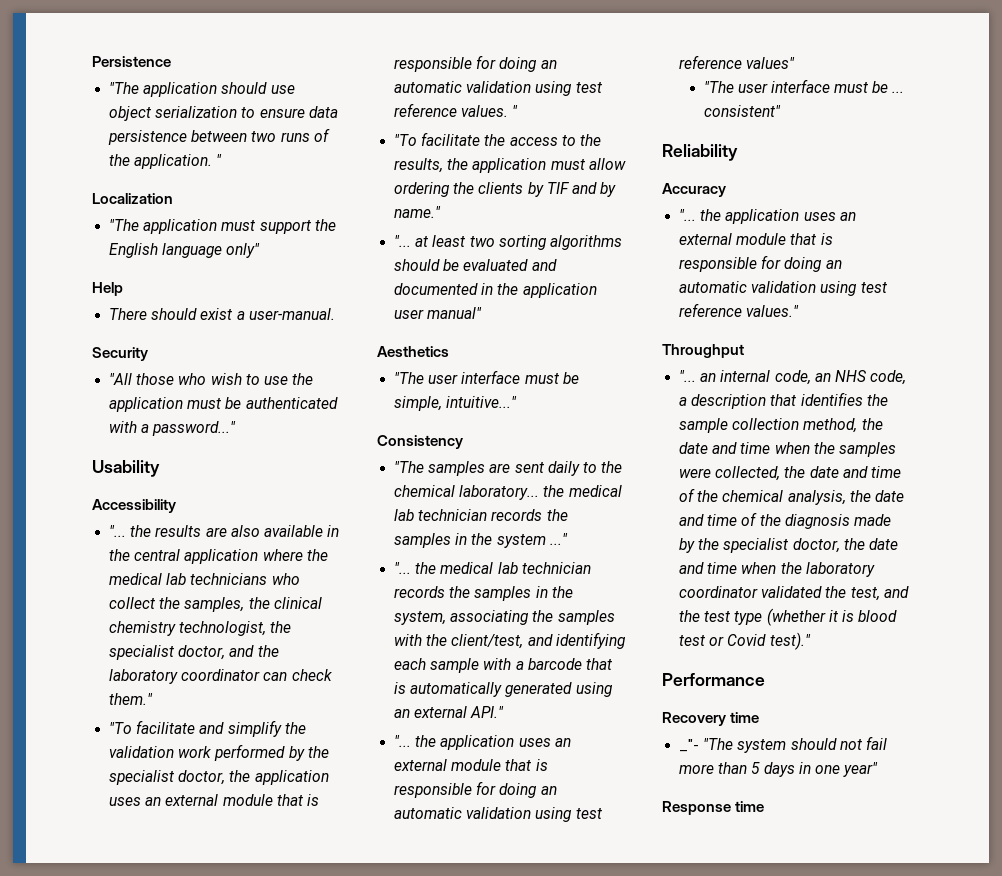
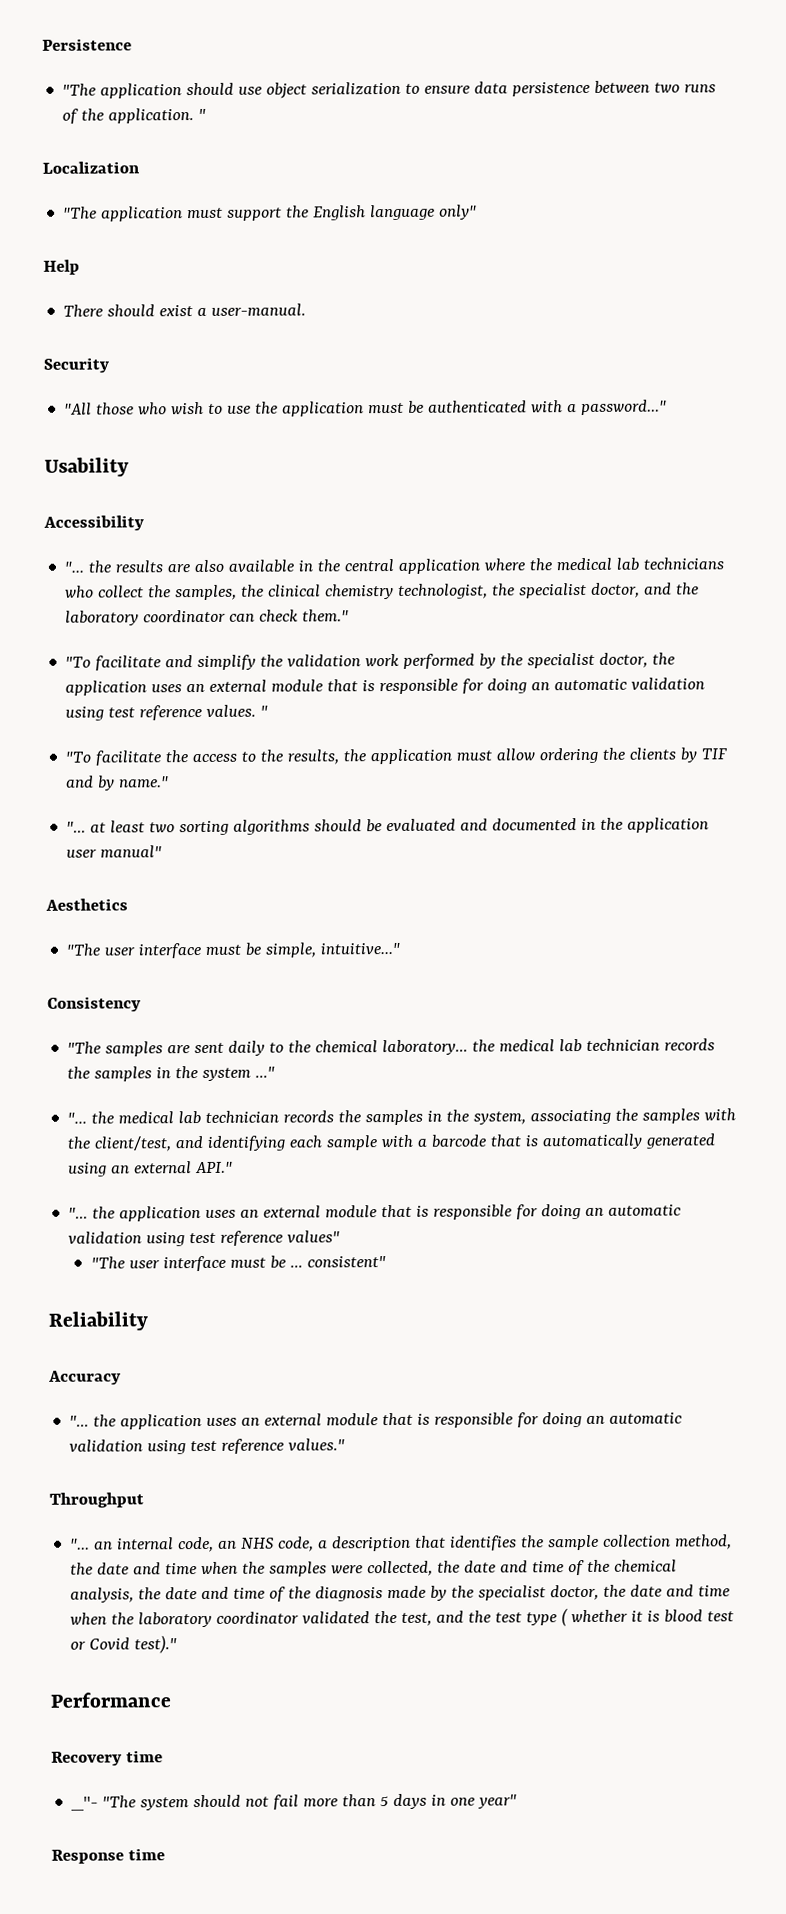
[766,608,826,626] (whether -> [561,1608,629,1627] ( whether

